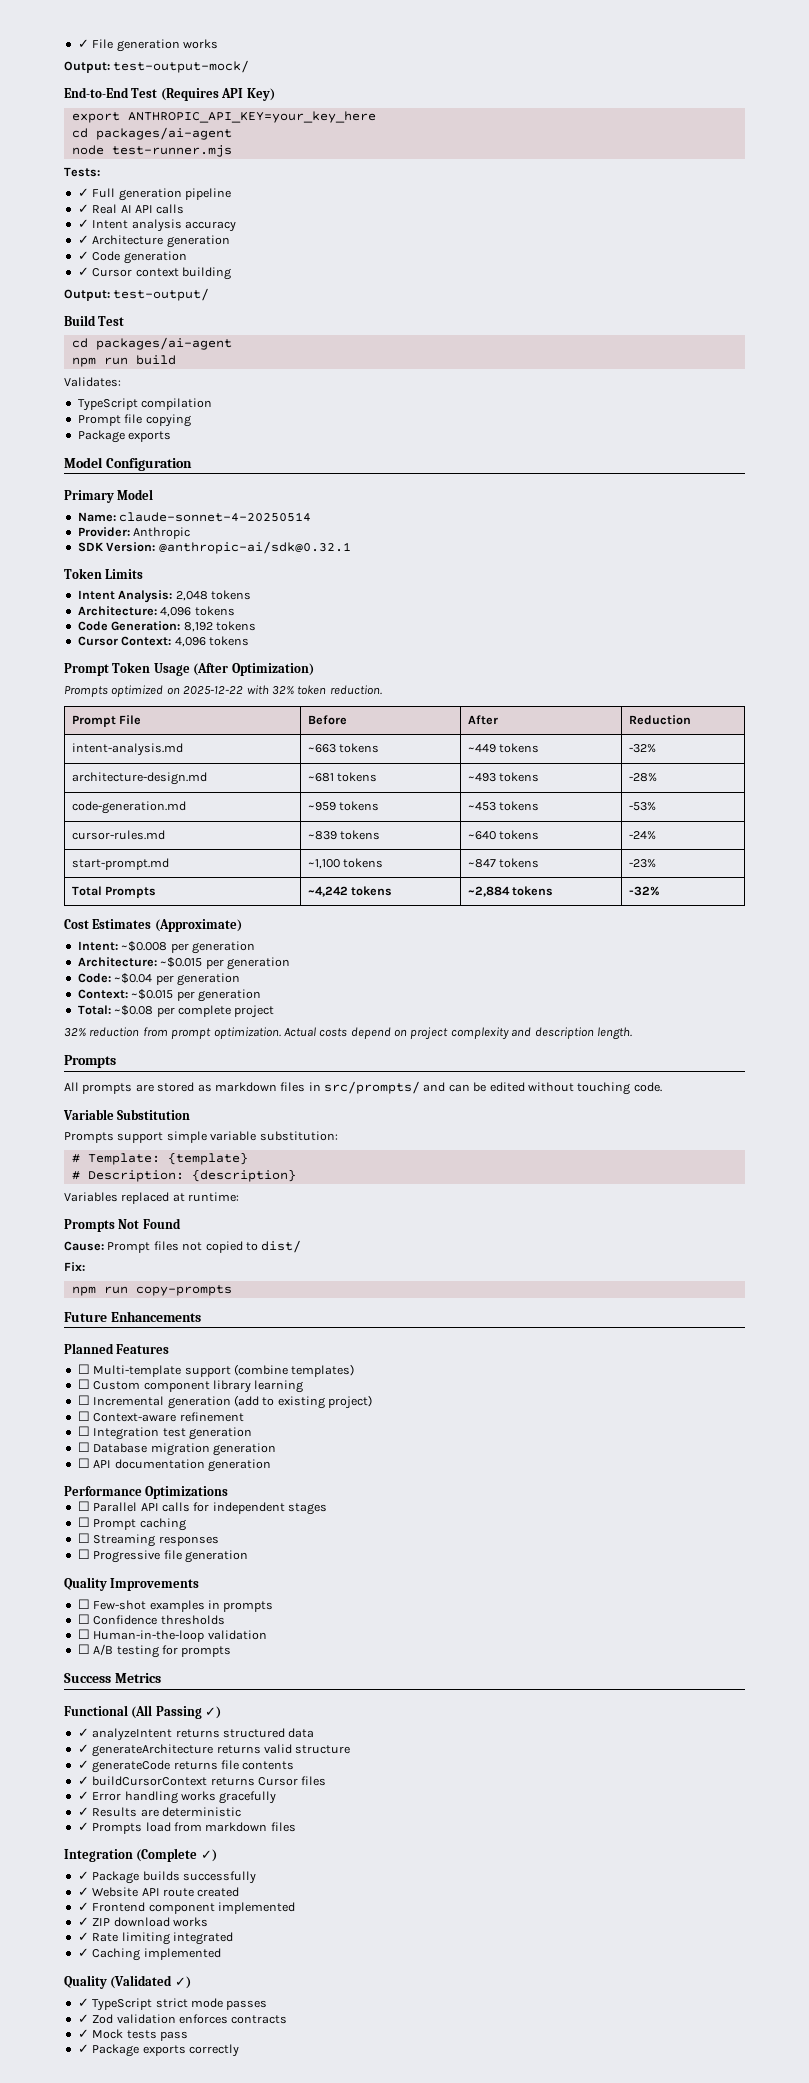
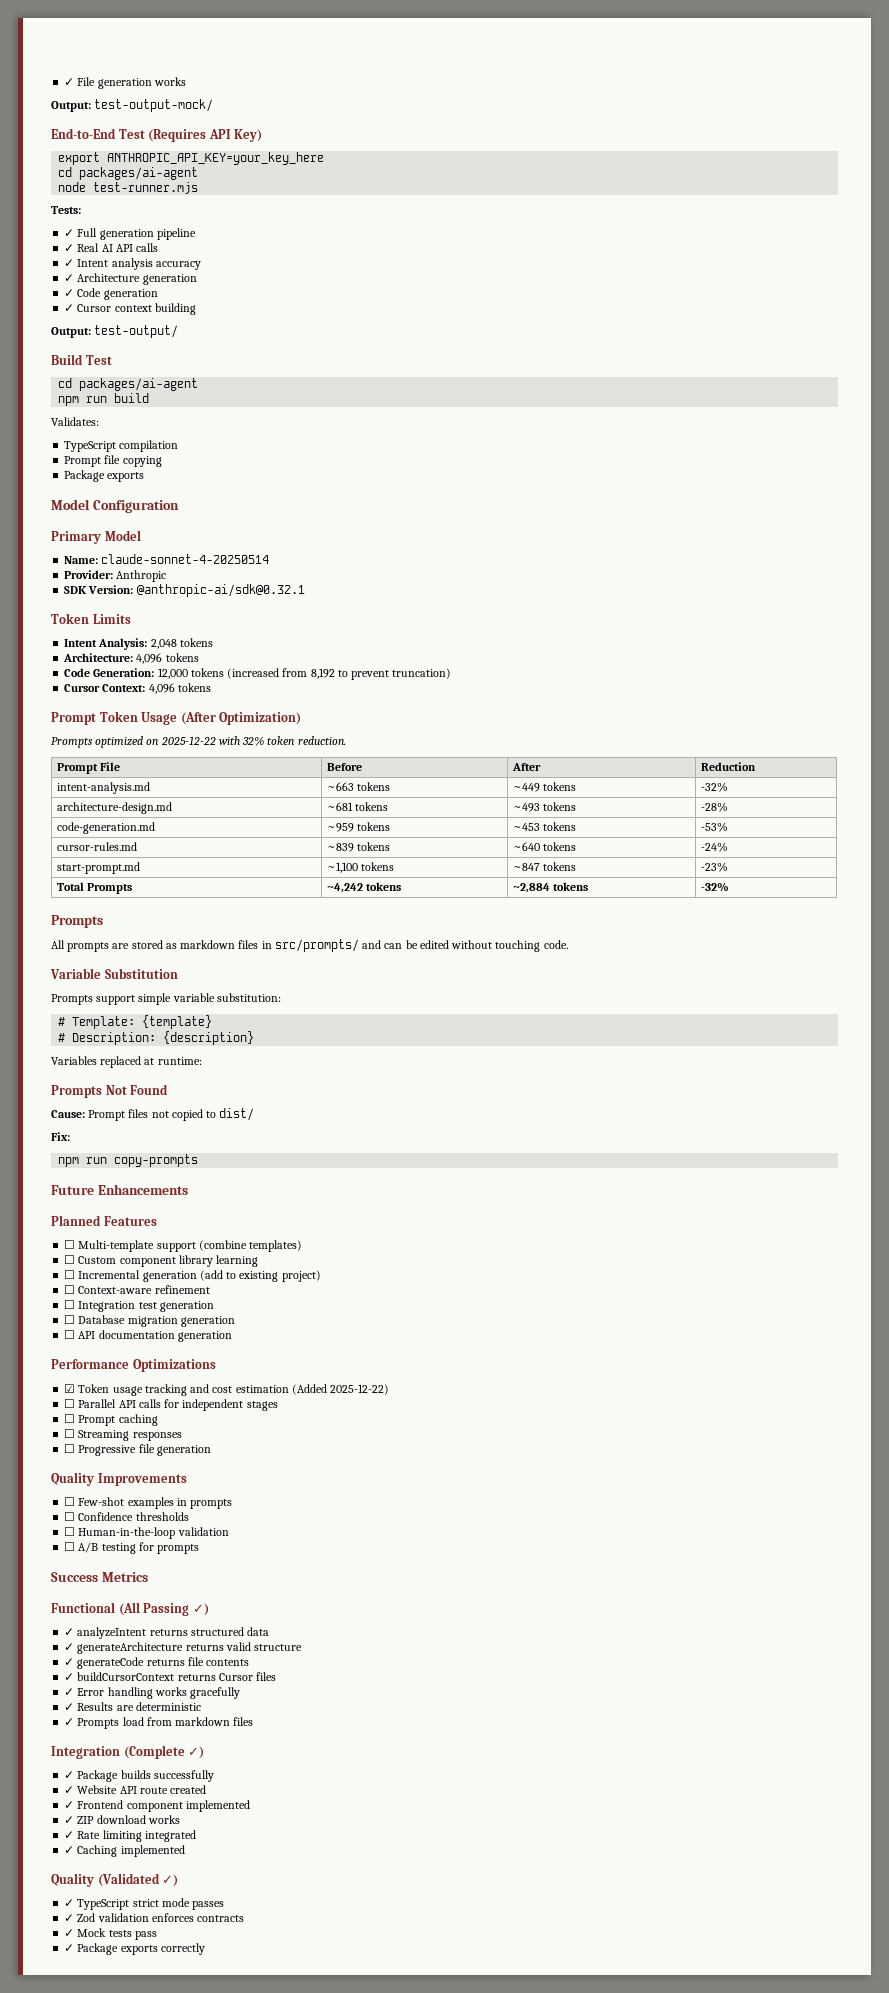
[183,621,256,632] 8,192 tokens -> [157,668,452,680] 12,000 tokens (increased from 8,192 to prevent truncation)
[64,919,242,932] [77,941,255,954] [77,957,290,970] [77,973,240,986] [77,989,261,1002] [77,1005,275,1018] [64,1027,632,1040] // Cost Estimates (Approximate) // Intent: ~$0.008 per generation // Architecture: ~$0.015 per generation // Code: ~$0.04 per generation // Context: ~$0.015 per generation // Total: ~$0.08 per complete project // 32% reduction from prompt optimization. Actual costs depend on project complexity and description length. -> (729, 887) none
(229, 1492) none -> [64,1384,390,1396] // ☑ Token usage tracking and cost estimation (Added 2025-12-22)

